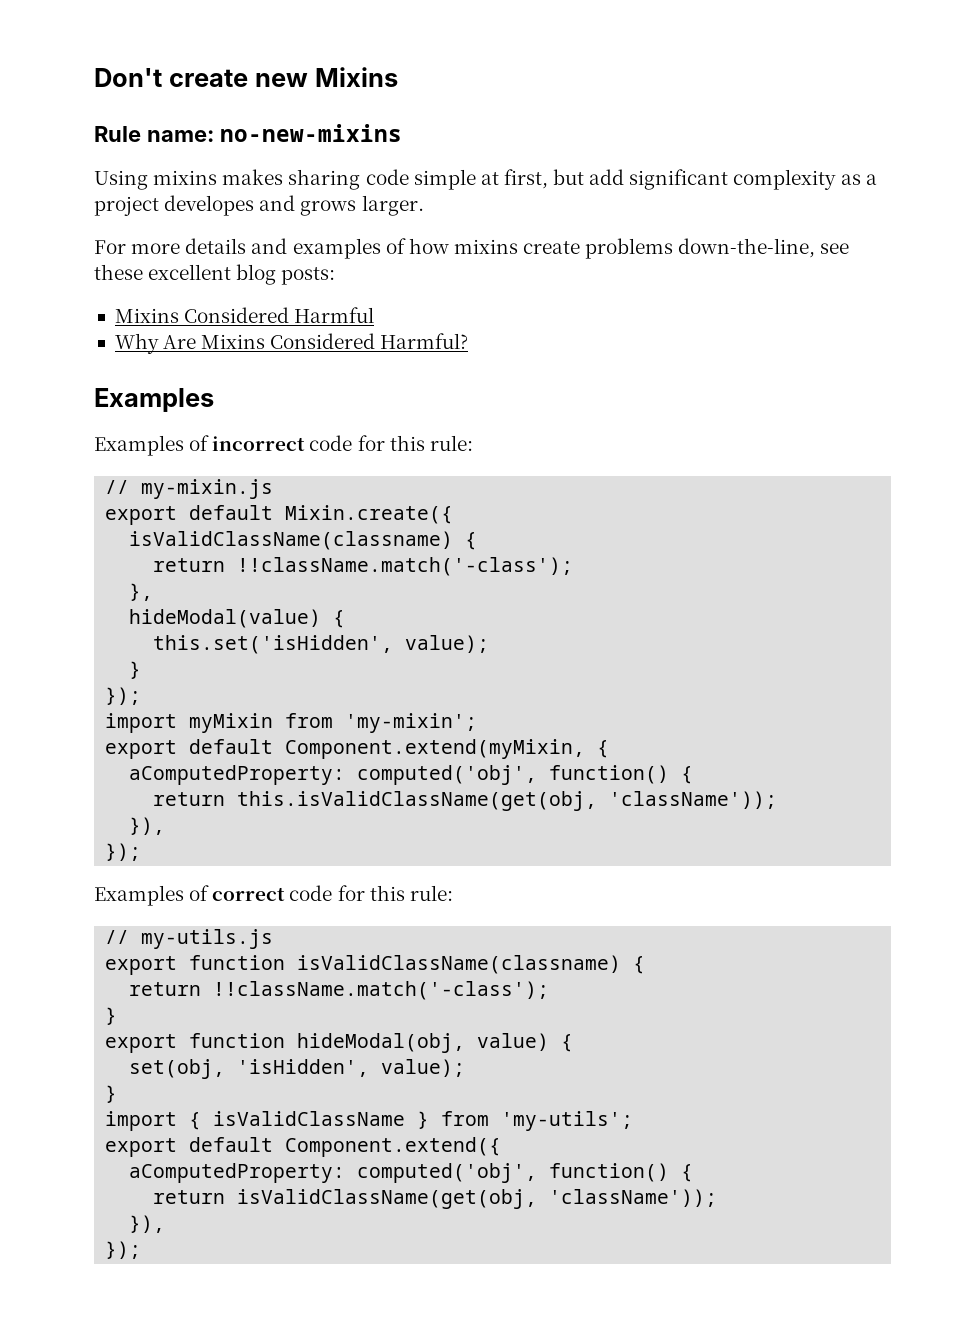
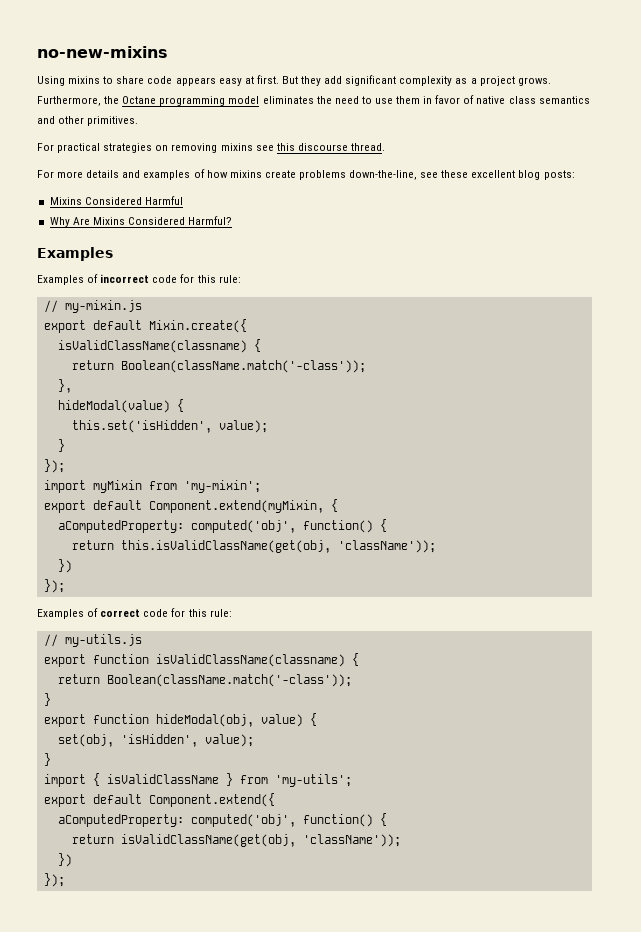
[94,67,398,87] [94,124,402,142] [94,169,585,190] Don't create new Mixins // Rule name: no-new-mixins // Using mixins makes sharing code simple at first, but -> [37,46,168,58] [37,75,322,86] no-new-mixins // Using mixins to share code appears easy at first. But they
[164,195,424,216] developes and grows larger. -> [517,77,551,86] [37,95,590,106] [37,116,139,126] [37,143,385,153] grows. Furthermore, the Octane programming model eliminates the need to use them in favor of native class semantics and other primitives. // For practical strategies on removing mixins see this discourse thread.
[237,557,574,576] !!className.match('-class'); -> [120,360,366,373] Boolean(className.match('-class'));
[129,817,166,835] }), -> [57,559,72,573] })
[213,981,550,1000] !!className.match('-class'); -> [106,674,352,687] Boolean(className.match('-class'));
[129,1215,166,1233] }), -> [57,853,72,867] })

